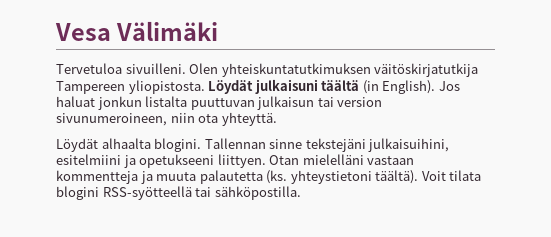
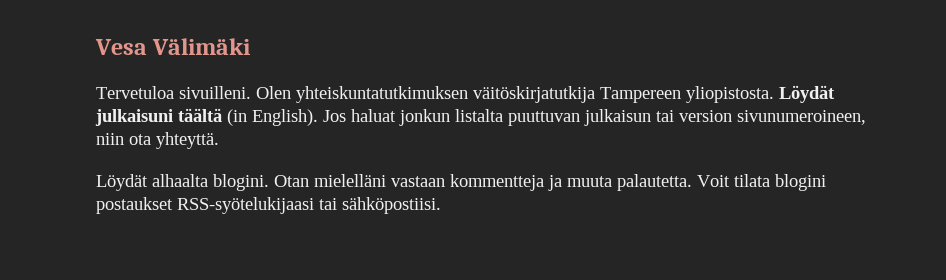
[204,138,450,152] [56,154,266,168] Tallennan sinne tekstejäni julkaisuihini, esitelmiini ja opetukseeni liittyen. -> (269, 182) none
[199,170,482,184] [56,186,301,200] palautetta (ks. yhteystietoni täältä). Voit tilata blogini RSS-syötteellä tai sähköpostilla. -> [617,174,826,191] [96,197,441,214] palautetta. Voit tilata blogini postaukset RSS-syötelukijaasi tai sähköpostiisi.

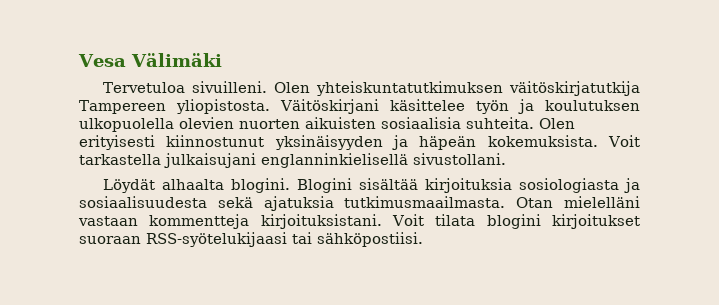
[779,85,835,103] [95,108,866,126] [96,132,219,149] [96,174,269,191] Löydät julkaisuni täältä (in English). Jos haluat jonkun listalta puuttuvan julkaisun tai version sivunumeroineen, niin ota yhteyttä. // Löydät alhaalta blogini. -> [279,99,640,114] [79,117,575,132] [79,135,641,150] [79,153,506,168] [103,178,640,193] [79,196,506,211] Väitöskirjani käsittelee työn ja koulutuksen ulkopuolella olevien nuorten aikuisten sosiaalisia suhteita. Olen erityisesti kiinnostunut yksinäisyyden ja häpeän kokemuksista. Voit tarkastella julkaisujani englanninkielisellä sivustollani. // Löydät alhaalta blogini. Blogini sisältää kirjoituksia sosiologiasta ja sosiaalisuudesta sekä ajatuksia tutkimusmaailmasta.
[548,174,692,191] ja muuta palautetta. -> [260,214,382,229] kirjoituksistani.
[96,197,173,214] postaukset -> [552,214,640,229] [79,236,141,244] kirjoitukset suoraan

